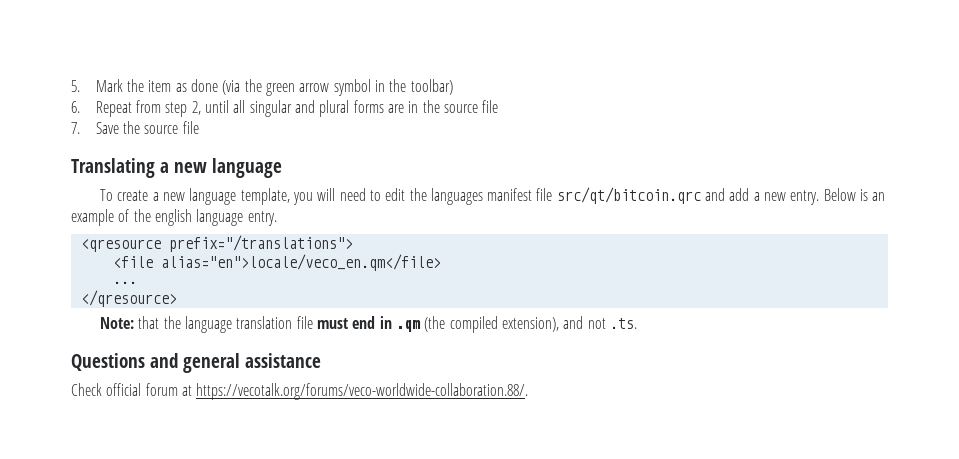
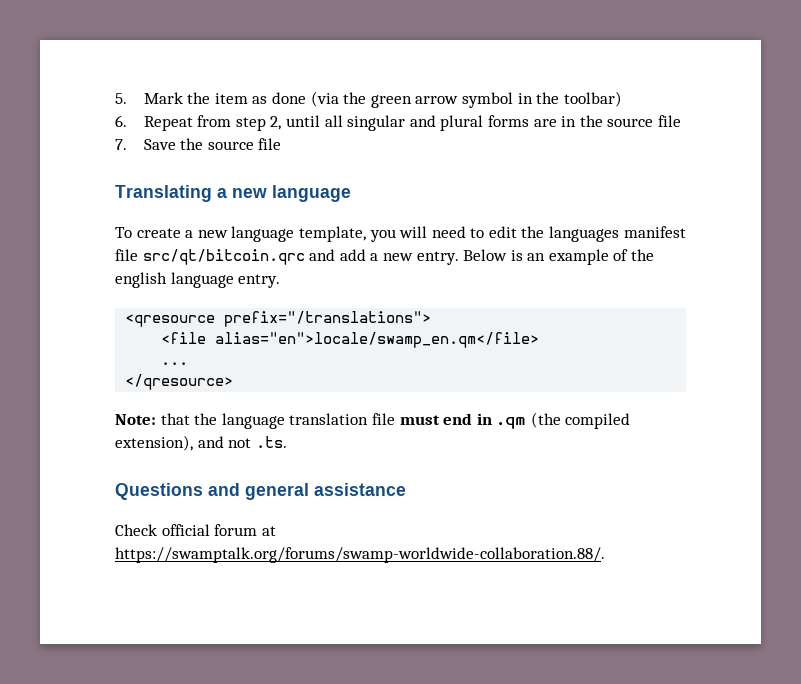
[160,254,441,271] alias="en">locale/veco_en.qm</file> -> [215,332,540,348] alias="en">locale/swamp_en.qm</file>
[196,383,529,400] https://vecotalk.org/forums/veco-worldwide-collaboration.88/. -> [115,547,605,563] https://swamptalk.org/forums/swamp-worldwide-collaboration.88/.

